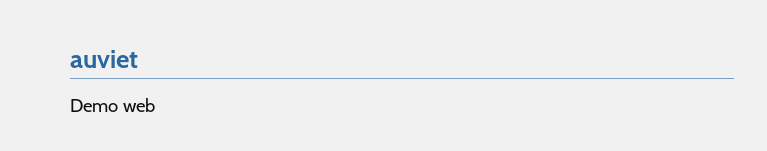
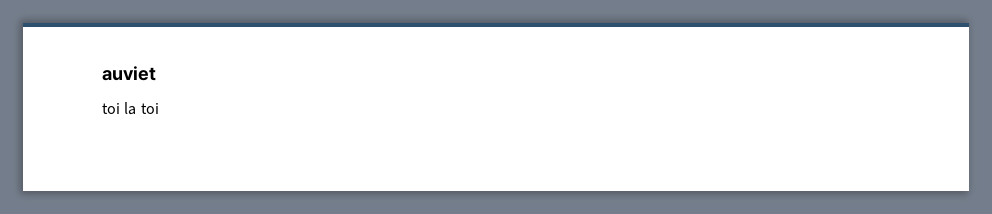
[70,98,155,112] Demo web -> [102,102,159,115] toi la toi

